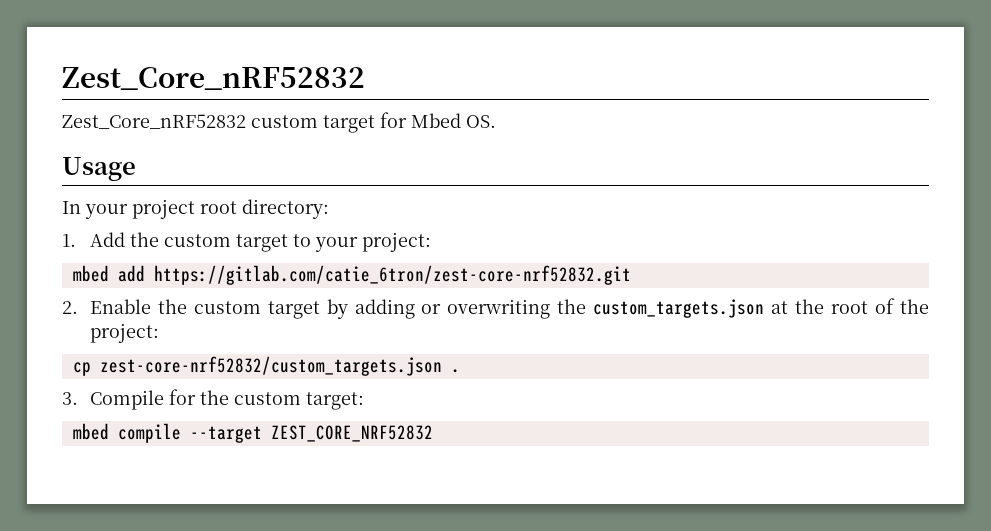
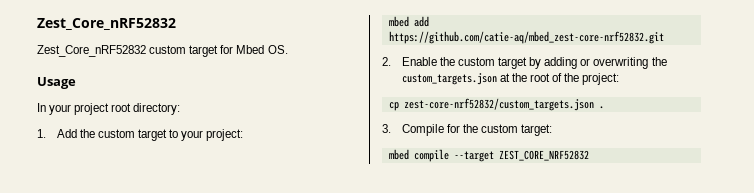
[153,265,631,285] https://gitlab.com/catie_6tron/zest-core-nrf52832.git -> [388,31,664,44] https://github.com/catie-aq/mbed_zest-core-nrf52832.git

